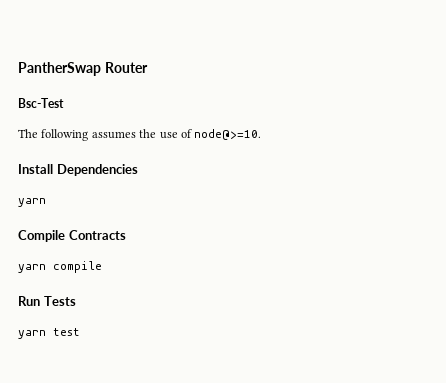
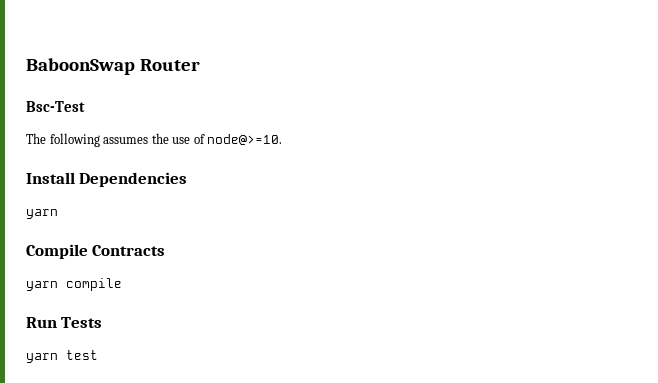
[18,62,101,76] PantherSwap -> [26,58,135,75] BaboonSwap

